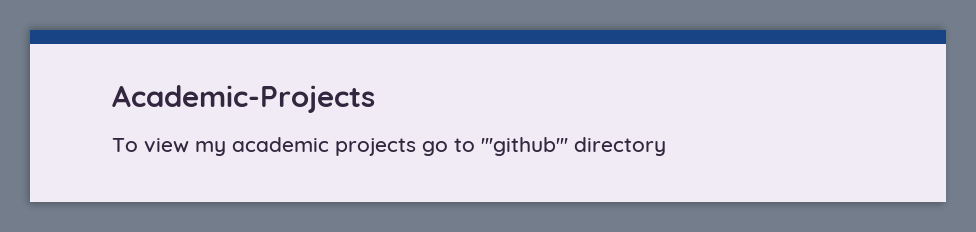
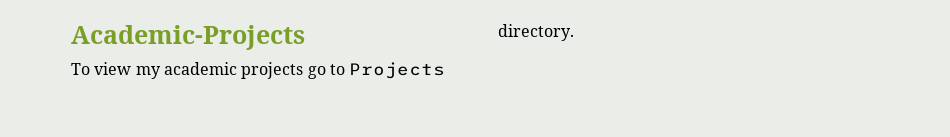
[481,137,666,156] '''github''' directory -> [349,62,446,79] [498,24,574,41] Projects directory.

